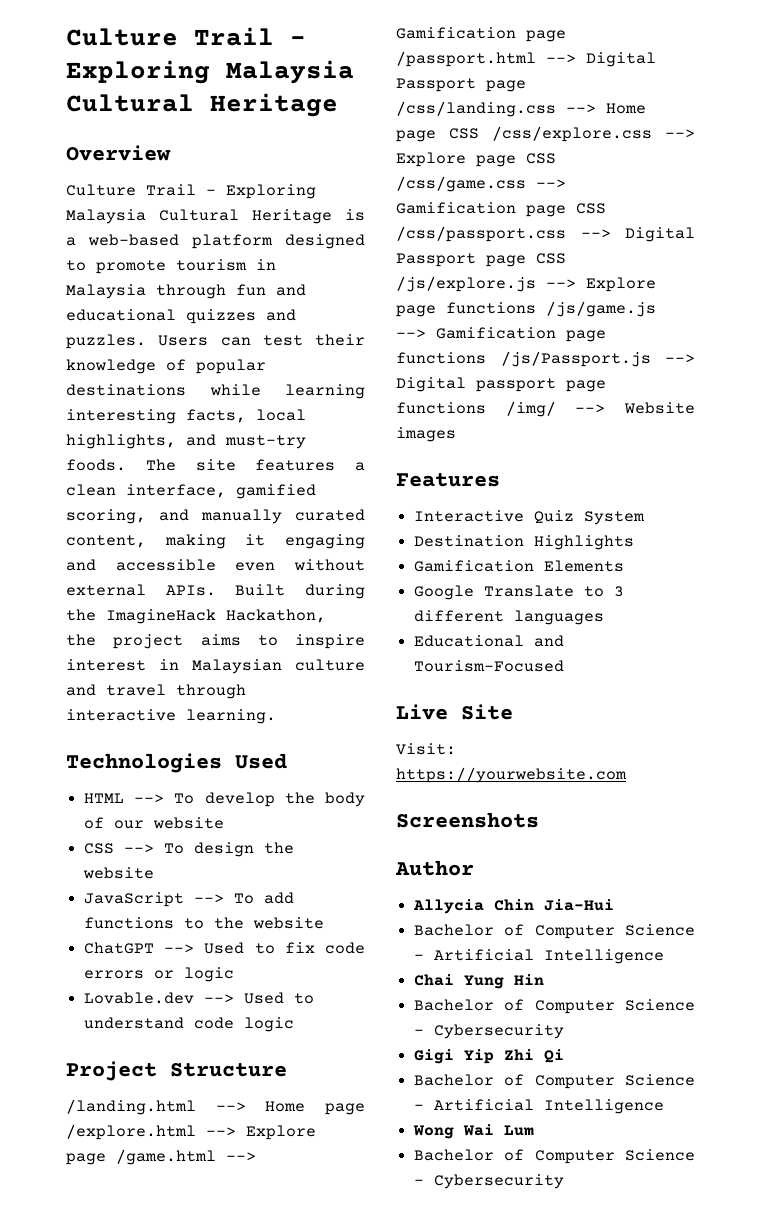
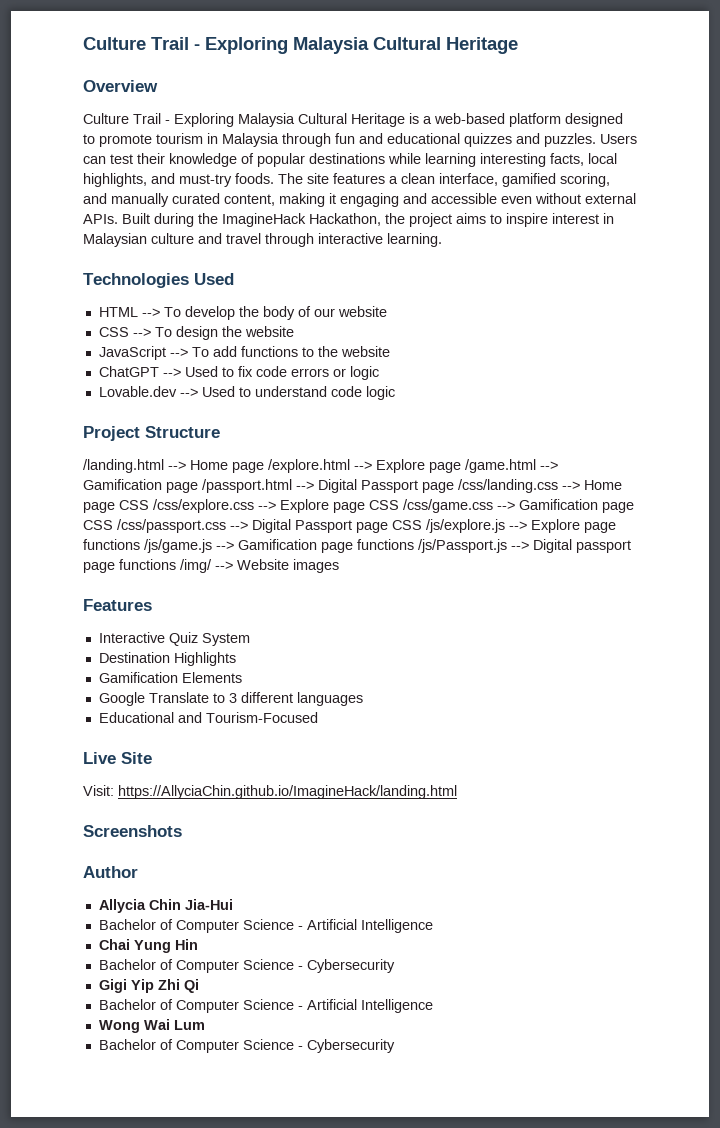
[396,767,627,783] https://yourwebsite.com -> [118,785,457,799] https://AllyciaChin.github.io/ImagineHack/landing.html

